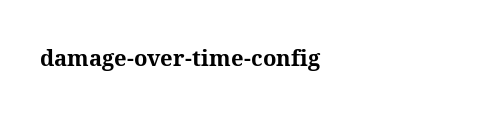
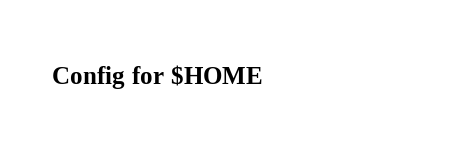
[40,49,321,71] damage-over-time-config -> [52,65,263,89] Config for $HOME

